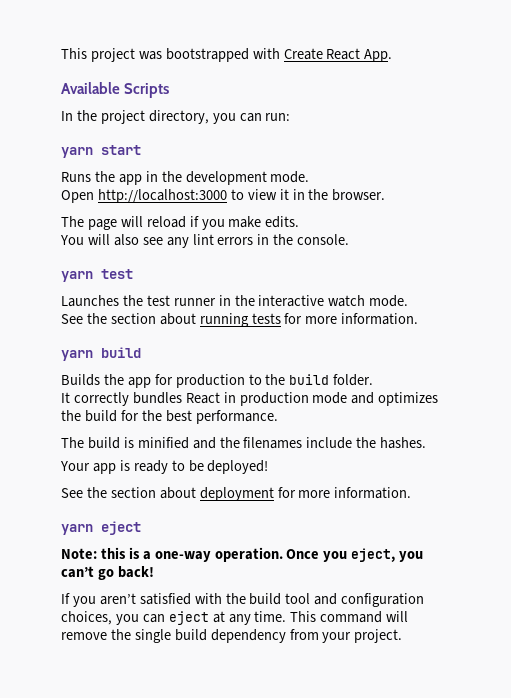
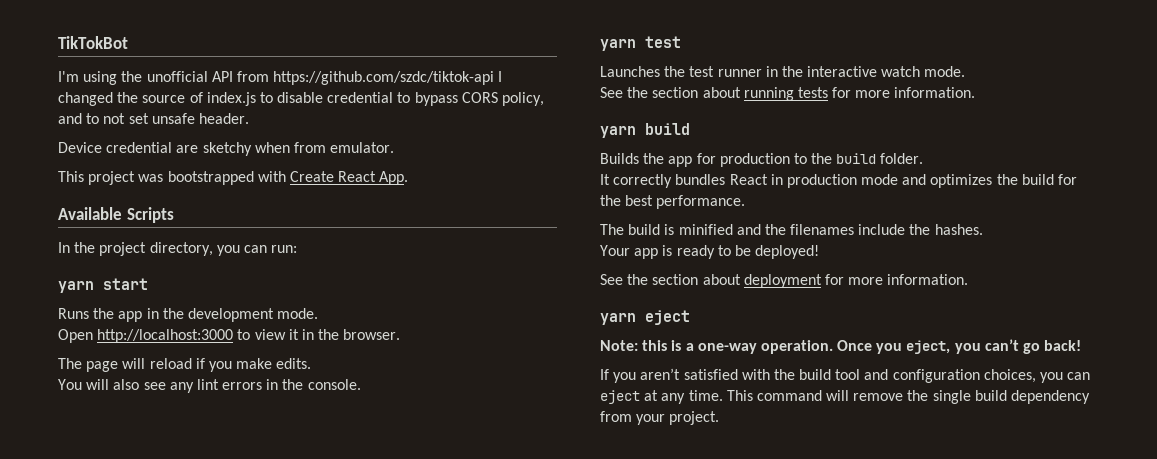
(61, 53) none -> [58,36,128,49] [58,71,503,85] [58,92,545,106] [58,113,249,124] [58,142,395,156] TikTokBot // I'm using the unofficial API from https://github.com/szdc/tiktok-api I changed the source of index.js to disable credential to bypass CORS policy, and to not set unsafe header. // Device credential are sketchy when from emulator. //

